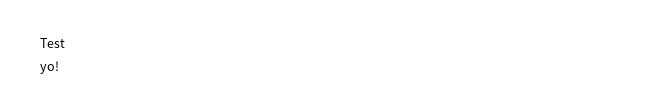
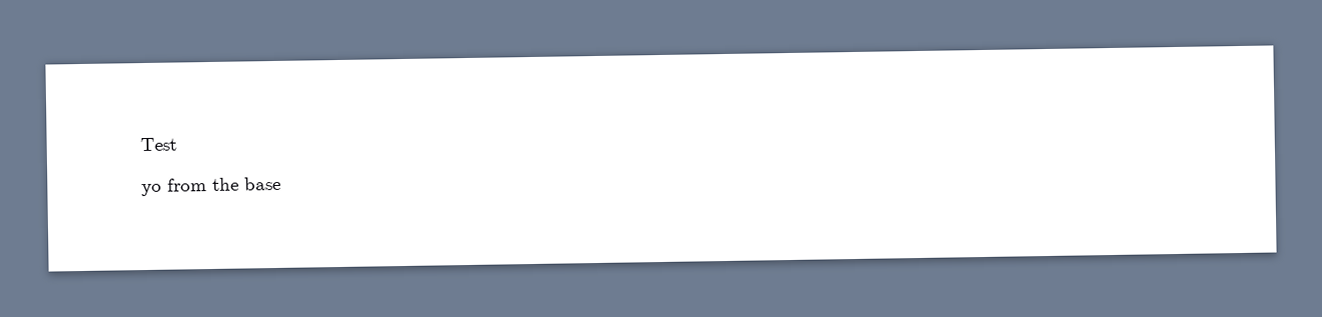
[40,61,59,74] yo! -> [141,176,281,197] yo from the base

